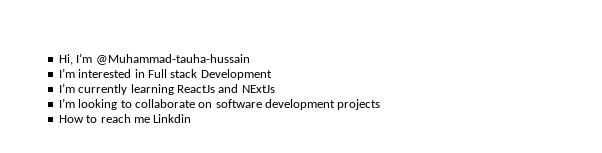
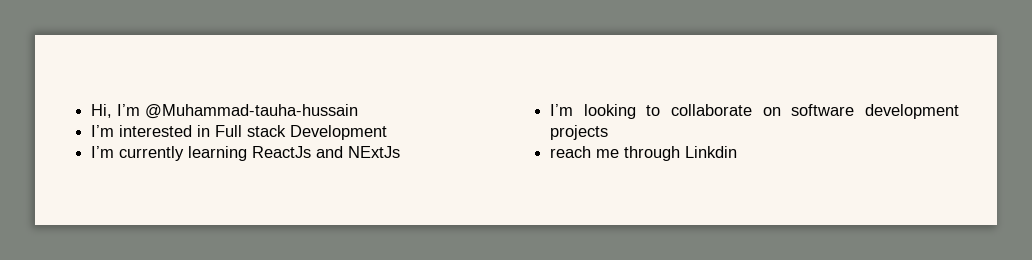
[58,115,98,123] How to -> (609, 132) none
(150, 120) none -> [624,146,681,161] through

